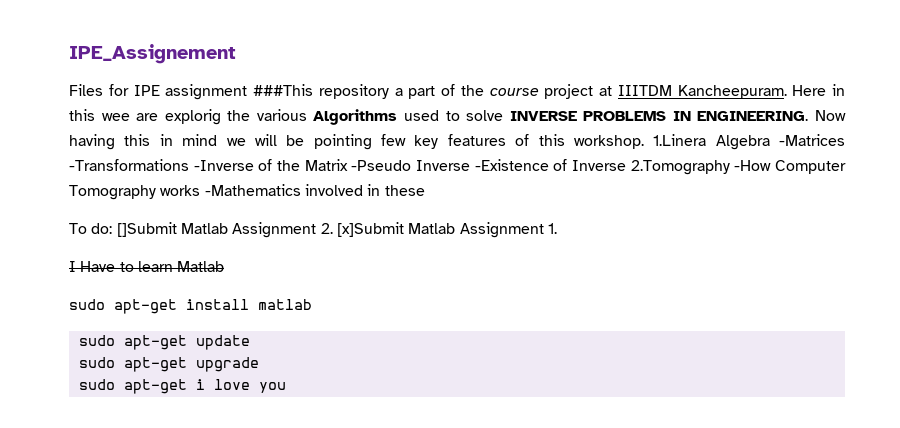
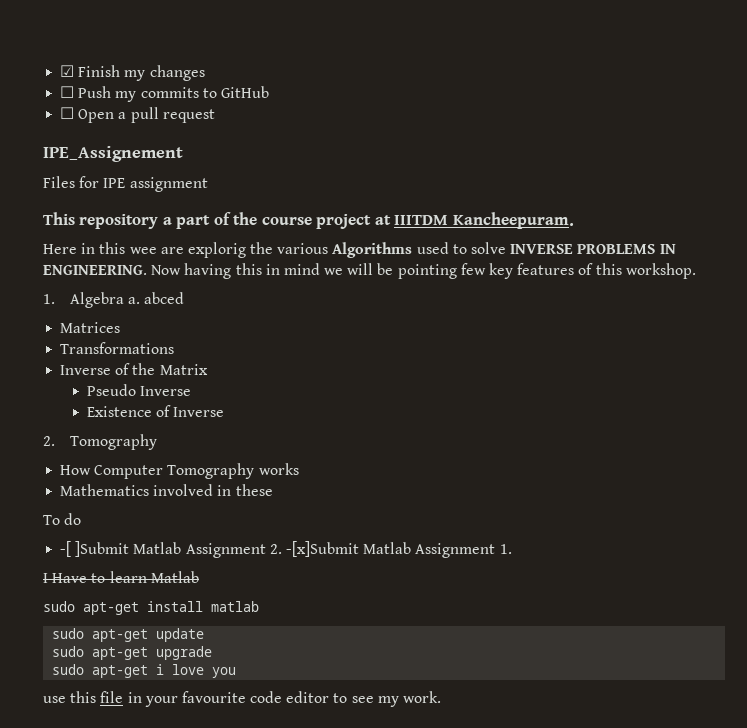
(69, 54) none -> [60,65,205,81] [60,86,269,102] [60,107,215,123] ☑ Finish my changes // ☐ Push my commits to GitHub // ☐ Open a pull request //
[253,84,313,96] ###This -> [43,212,75,225] // This
(787, 92) none -> (574, 220) //
[653,134,845,150] [69,159,254,171] 1.Linera Algebra -Matrices -Transformations -Inverse -> [43,292,184,308] [60,322,121,333] [60,342,175,354] [60,365,112,375] // 1. Algebra a. abced // Matrices // Transformations // Inverse
[351,159,549,171] -Pseudo Inverse -Existence -> [86,384,191,396] [86,406,152,417] // Pseudo Inverse // Existence
[630,160,772,175] 2.Tomography -How -> [43,434,157,450] [60,465,92,475] // 2. Tomography // How
[204,184,301,196] -Mathematics -> [60,484,150,496] // Mathematics
[91,222,177,237] do: []Submit -> [64,513,82,525] [60,541,130,557] do // -[ ]Submit
[336,222,404,237] [x]Submit -> [285,541,359,557] -[x]Submit
(286, 387) none -> [43,691,442,707] // use this file in your favourite code editor to see my work.

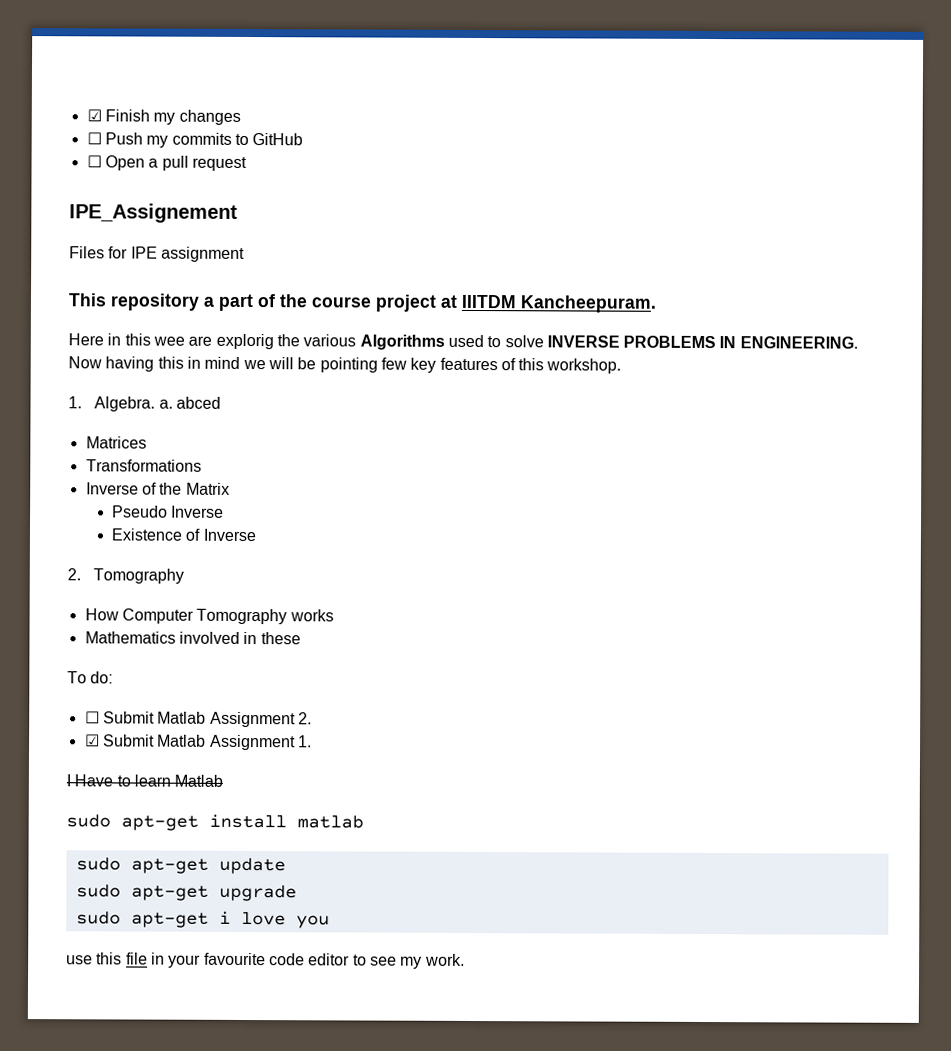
[69,292,124,308] Algebra -> [94,396,156,412] Algebra.
[64,513,82,525] [60,541,130,557] do // -[ ]Submit -> [90,671,114,684] [84,711,155,724] do: // ☐ Submit
[285,541,359,557] -[x]Submit -> [84,734,155,747] // ☑ Submit

